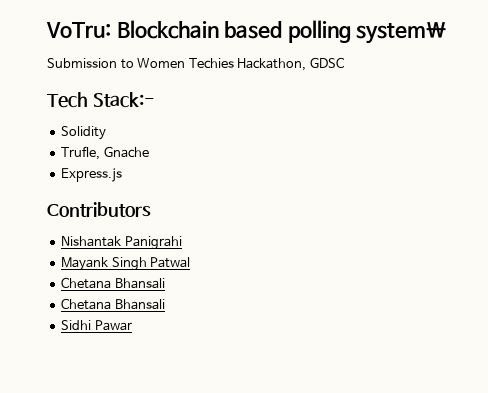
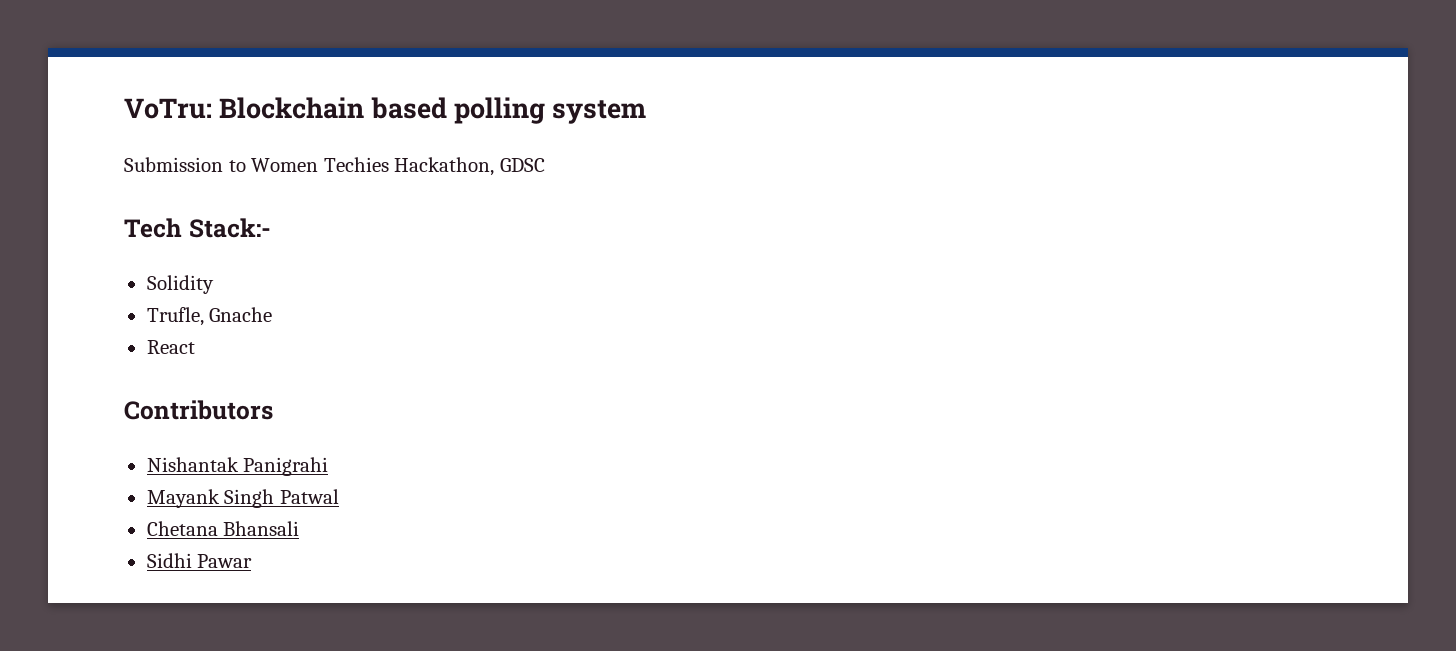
[356,22,447,44] system\ -> [552,100,647,124] system
[61,168,123,182] Express.js -> [146,340,195,354] React
[61,298,165,310] // Chetana Bhansali -> (300, 528) none

